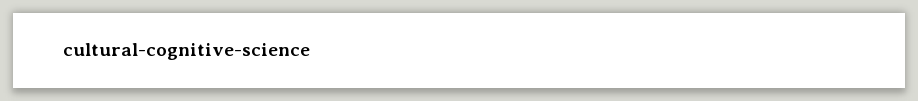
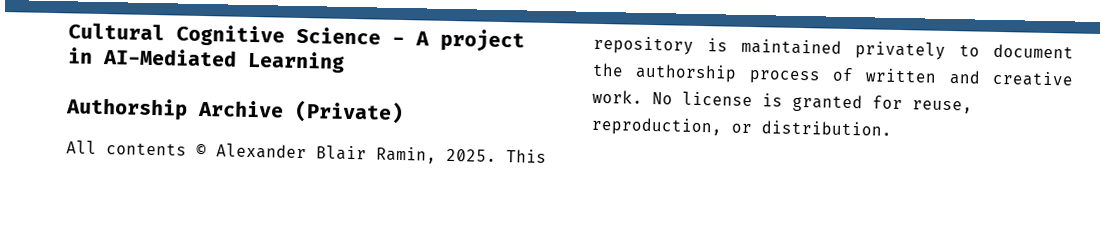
[63,43,310,60] cultural-cognitive-science -> [68,22,525,53] [68,47,345,73] [65,97,404,125] [66,140,547,164] [593,35,1074,60] [592,62,1074,87] [592,89,973,114] [591,116,893,137] Cultural Cognitive Science - A project in AI-Mediated Learning // Authorship Archive (Private) // All contents © Alexander Blair Ramin, 2025. This repository is maintained privately to document the authorship process of written and creative work. No license is granted for reuse, reproduction, or distribution.

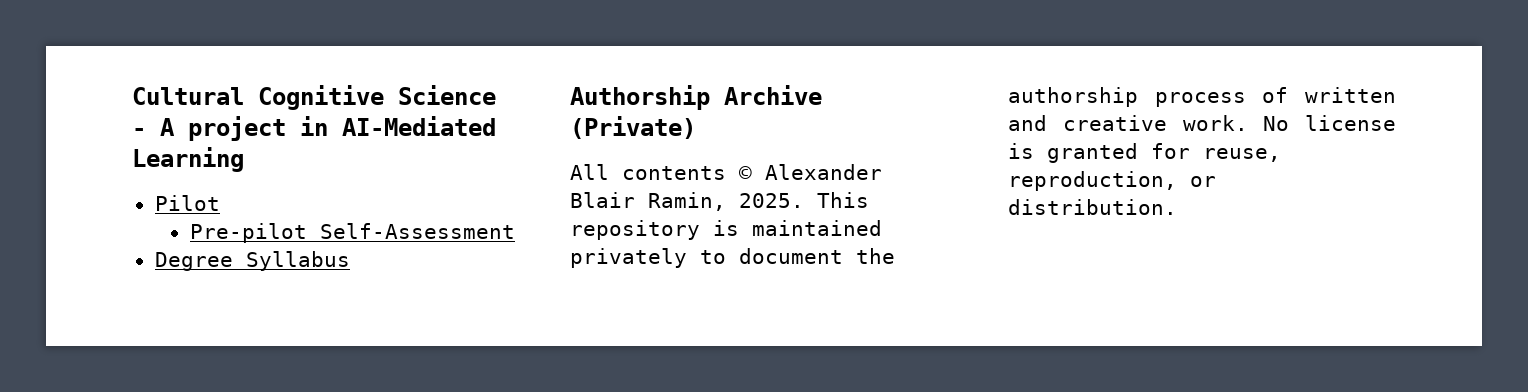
(345, 61) none -> [154,195,220,211] [189,223,515,243] [154,251,350,271] // Pilot // Pre-pilot Self-Assessment // Degree Syllabus

